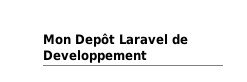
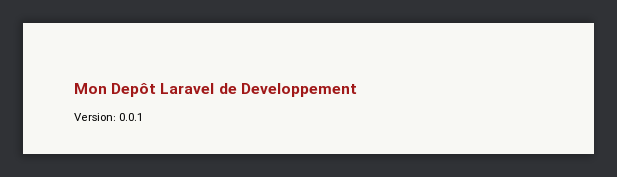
(147, 56) none -> [74,113,144,121] // Version: 0.0.1

